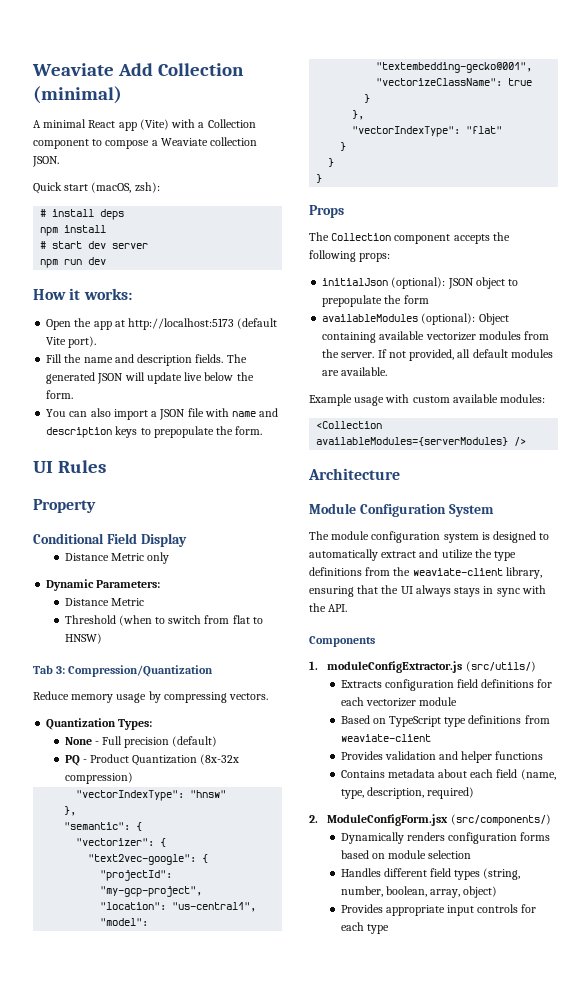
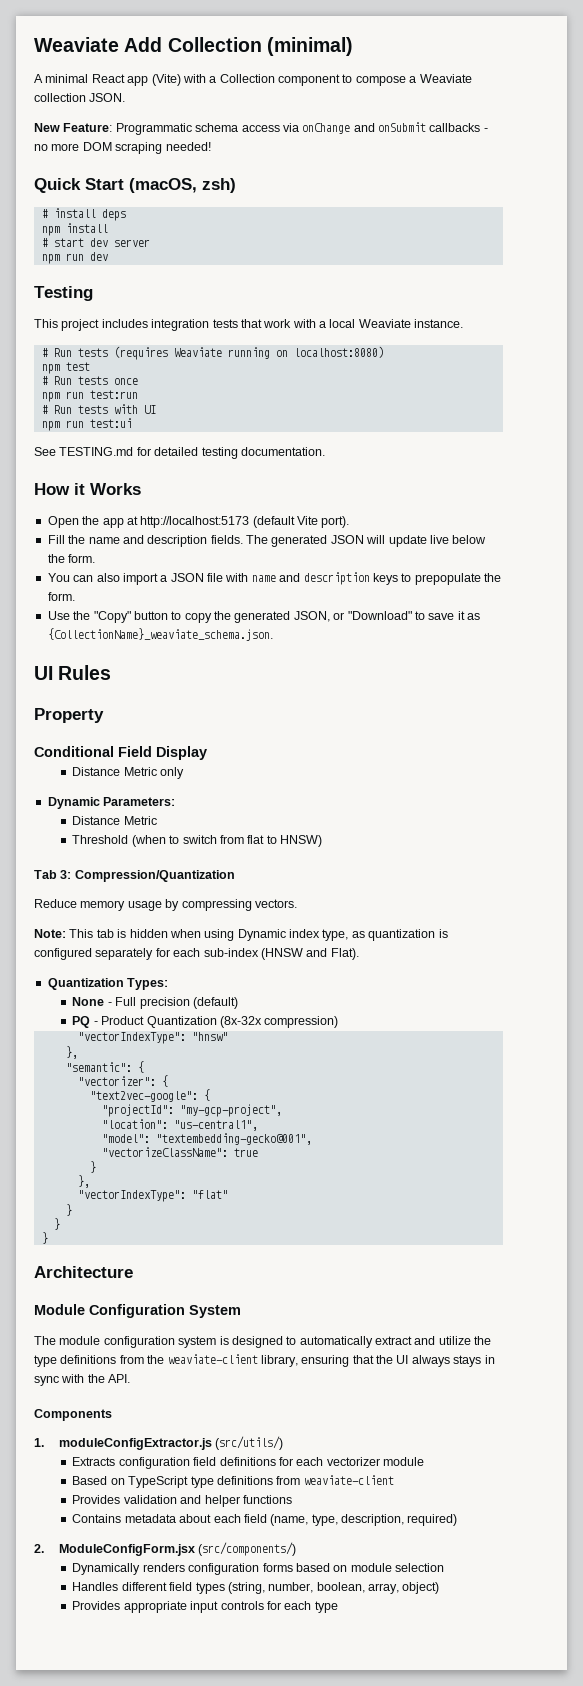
[33,182,160,194] Quick start (macOS, zsh): -> [34,122,488,135] [34,142,211,154] [34,178,236,193] New Feature: Programmatic schema access via onChange and onSubmit callbacks - no more DOM scraping needed! // Quick Start (macOS, zsh)
(107, 261) none -> [34,286,93,301] [34,319,464,331] [41,346,384,360] [41,362,90,374] [41,376,138,385] [41,390,138,402] [41,404,156,414] [41,418,132,431] [34,447,325,459] // Testing // This project includes integration tests that work with a local Weaviate instance. // # Run tests (requires Weaviate running on localhost:8080) // npm test // # Run tests once // npm run test:run // # Run tests with UI // npm run test:ui // See TESTING.md for detailed testing documentation.
[83,288,132,300] works: -> [90,483,141,495] Works
(263, 430) none -> [47,611,480,623] [47,628,273,641] // Use the "Copy" button to copy the generated JSON, or "Download" to save it as {CollectionName}_weaviate_schema.json.
(269, 696) none -> [34,929,448,941] [34,948,359,960] // Note: This tab is hidden when using Dynamic index type, as quantization is configured separately for each sub-index (HNSW and Flat).
[309,205,344,218] [309,232,510,244] [309,250,391,262] [322,277,519,289] [322,295,429,307] [322,313,509,325] [322,331,550,343] [322,349,553,361] [322,367,388,376] [309,394,546,406] [316,421,383,429] [316,437,527,446] // Props // The Collection component accepts the following props: // initialJson (optional): JSON object to prepopulate the form // availableModules (optional): Object containing available vectorizer modules from the server. If not provided, all default modules are available. // Example usage with custom available modules: // <Collection availableModules={serverModules} /> -> (48, 1238) none

